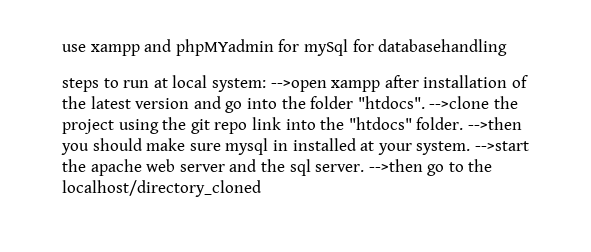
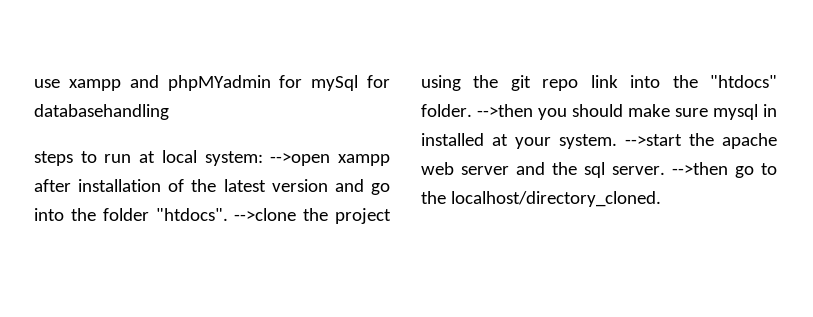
[62,180,261,197] localhost/directory_cloned -> [450,191,661,207] localhost/directory_cloned.

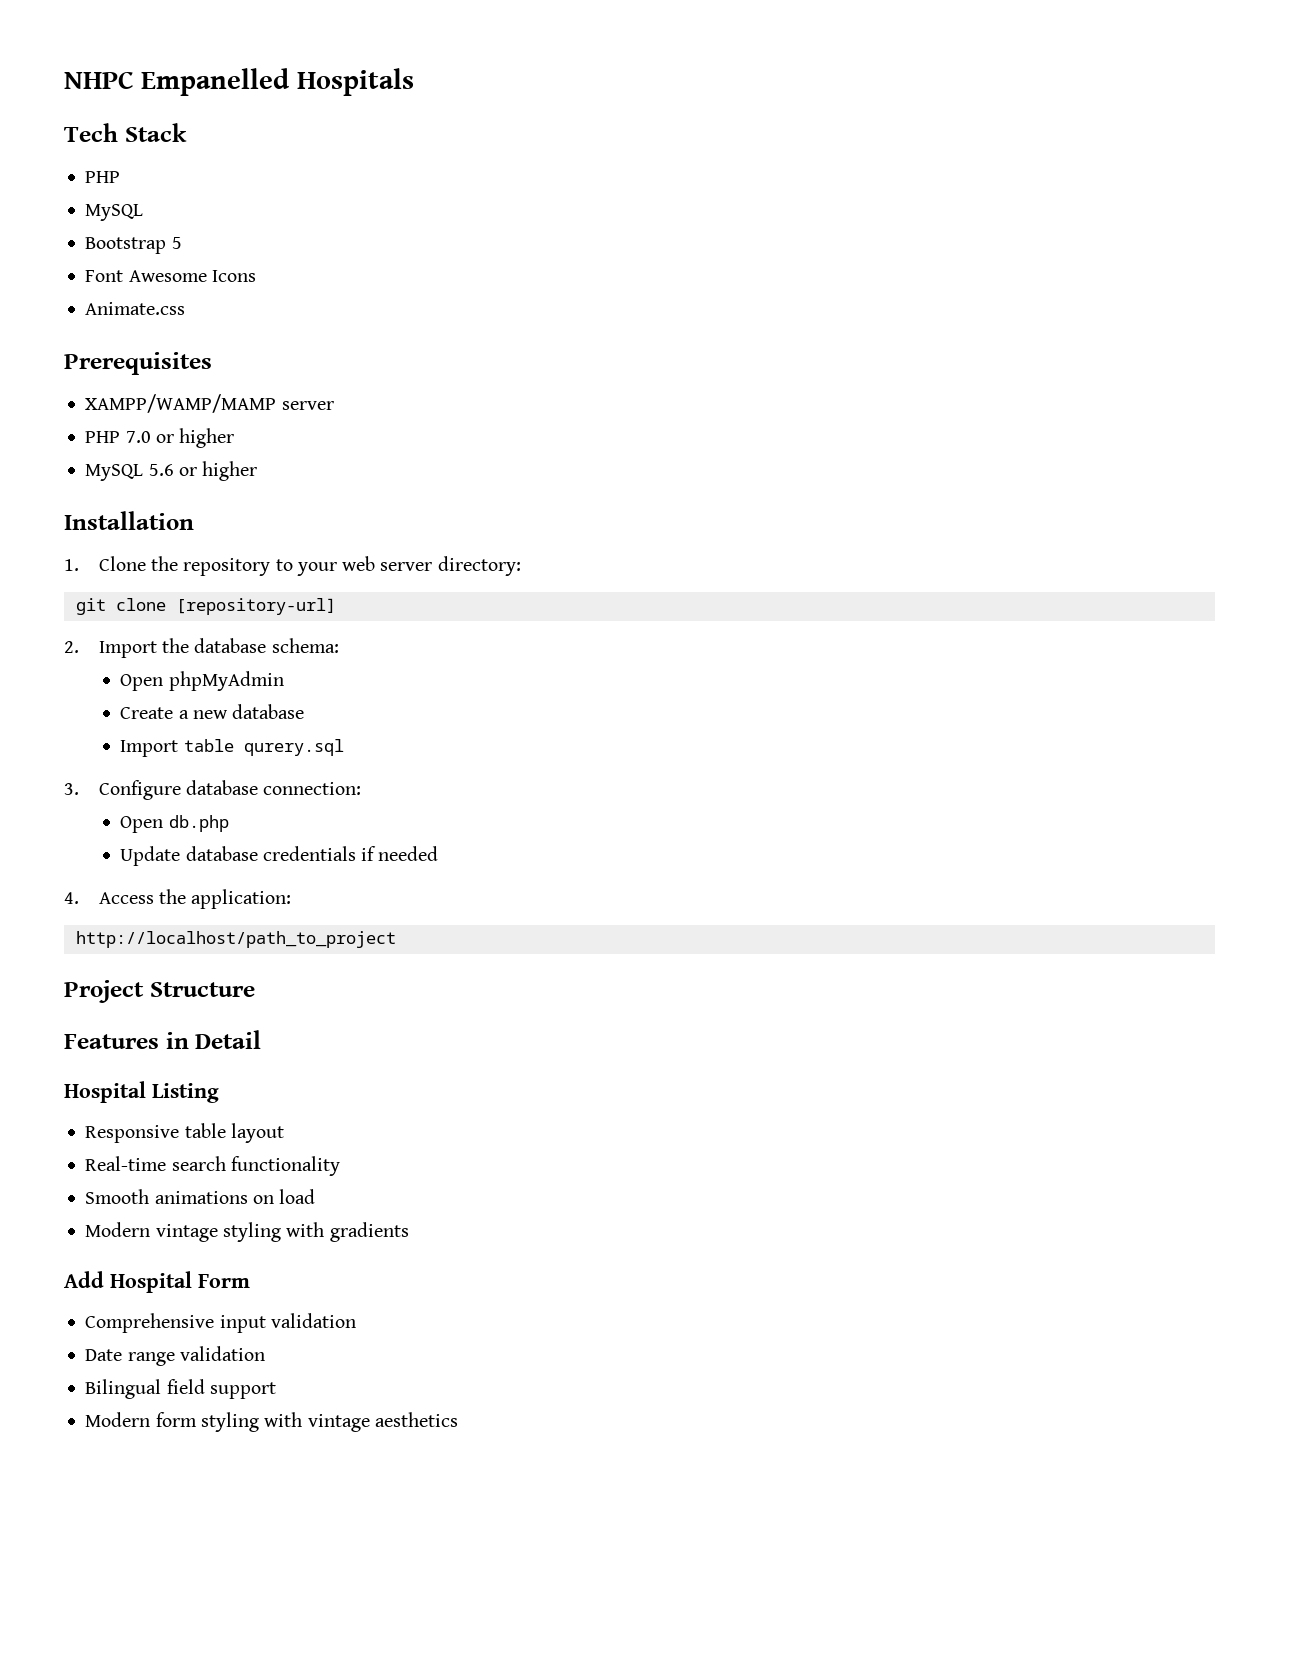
[34,75,390,91] [34,104,169,120] [34,150,391,166] [34,179,390,195] [34,208,391,224] [421,75,777,91] [421,104,777,120] [421,133,777,149] [421,162,777,178] [421,191,661,207] use xampp and phpMYadmin for mySql for databasehandling // steps to run at local system: -->open xampp after installation of the latest version and go into the folder "htdocs". -->clone the project using the git repo link into the "htdocs" folder. -->then you should make sure mysql in installed at your system. -->start the apache web server and the sql server. -->then go to the localhost/directory_cloned. -> [64,68,414,96] [64,123,187,142] [85,171,121,183] [85,204,144,221] [85,237,182,254] [85,270,256,282] [85,302,186,315] [64,352,212,375] [85,394,334,413] [85,428,235,448] [85,461,258,481] [64,511,194,530] [64,556,521,576] [75,598,336,615] [64,638,339,658] [120,671,284,691] [120,704,305,719] [120,739,344,757] [64,780,362,800] [120,815,229,833] [120,846,439,866] [64,889,292,909] [75,931,396,948] [64,980,255,1003] [64,1030,262,1049] [64,1081,219,1103] [85,1123,284,1143] [85,1156,340,1176] [85,1189,316,1204] [85,1222,409,1242] [64,1271,250,1293] [85,1313,356,1333] [85,1346,265,1366] [85,1379,276,1399] [85,1412,458,1432] NHPC Empanelled Hospitals // Tech Stack // PHP // MySQL // Bootstrap 5 // Font Awesome Icons // Animate.css // Prerequisites // XAMPP/WAMP/MAMP server // PHP 7.0 or higher // MySQL 5.6 or higher // Installation // 1. Clone the repository to your web server directory: // git clone [repository-url] // 2. Import the database schema: // Open phpMyAdmin // Create a new database // Import table qurery.sql // 3. Configure database connection: // Open db.php // Update database credentials if needed // 4. Access the application: // http://localhost/path_to_project // Project Structure // Features in Detail // Hospital Listing // Responsive table layout // Real-time search functionality // Smooth animations on load // Modern vintage styling with gradients // Add Hospital Form // Comprehensive input validation // Date range validation // Bilingual field support // Modern form styling with vintage aesthetics

